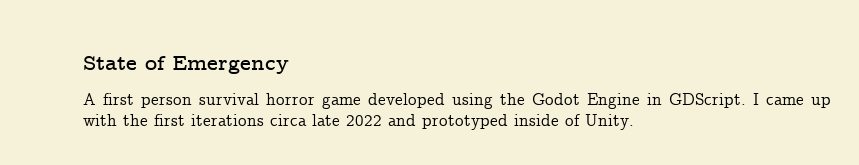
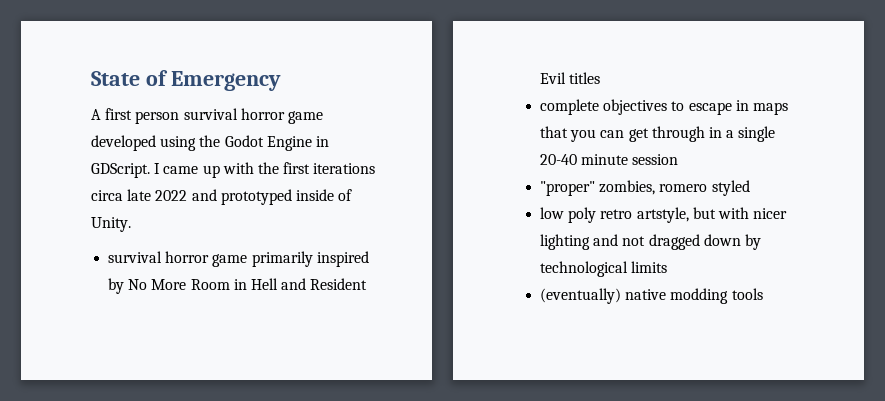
(634, 122) none -> [108,251,369,267] [108,278,368,294] [540,72,601,84] [540,99,788,115] [540,126,776,142] [540,154,679,165] [540,180,750,196] [540,207,788,223] [540,234,761,250] [540,261,668,277] [540,288,763,304] // survival horror game primarily inspired by No More Room in Hell and Resident Evil titles // complete objectives to escape in maps that you can get through in a single 20-40 minute session // "proper" zombies, romero styled // low poly retro artstyle, but with nicer lighting and not dragged down by technological limits // (eventually) native modding tools

